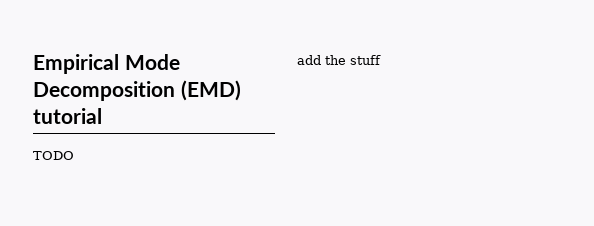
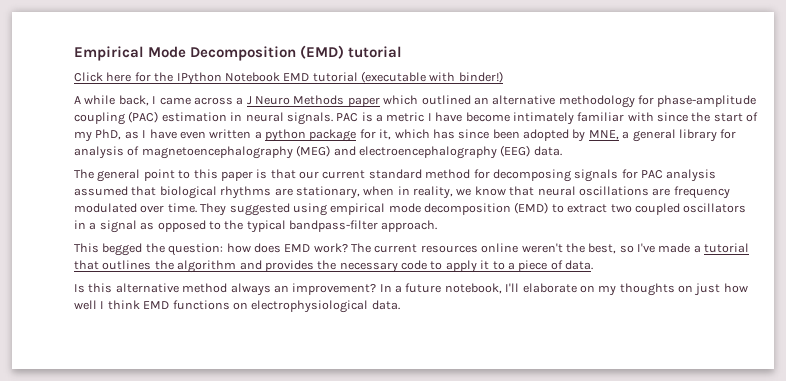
[33,151,74,160] [297,55,381,65] TODO // add the stuff -> [74,71,503,85] [74,95,757,108] [74,111,759,125] [74,129,737,142] [74,145,562,159] [74,169,717,182] [74,186,730,199] [74,202,747,216] [74,220,438,233] [74,243,750,256] [74,260,593,273] [74,283,748,296] [74,300,400,313] Click here for the IPython Notebook EMD tutorial (executable with binder!) // A while back, I came across a J Neuro Methods paper which outlined an alternative methodology for phase-amplitude coupling (PAC) estimation in neural signals. PAC is a metric I have become intimately familiar with since the start of my PhD, as I have even written a python package for it, which has since been adopted by MNE, a general library for analysis of magnetoencephalography (MEG) and electroencephalography (EEG) data. // The general point to this paper is that our current standard method for decomposing signals for PAC analysis assumed that biological rhythms are stationary, when in reality, we know that neural oscillations are frequency modulated over time. They suggested using empirical mode decomposition (EMD) to extract two coupled oscillators in a signal as opposed to the typical bandpass-filter approach. // This begged the question: how does EMD work? The current resources online weren't the best, so I've made a tutorial that outlines the algorithm and provides the necessary code to apply it to a piece of data. // Is this alternative method always an improvement? In a future notebook, I'll elaborate on my thoughts on just how well I think EMD functions on electrophysiological data.

